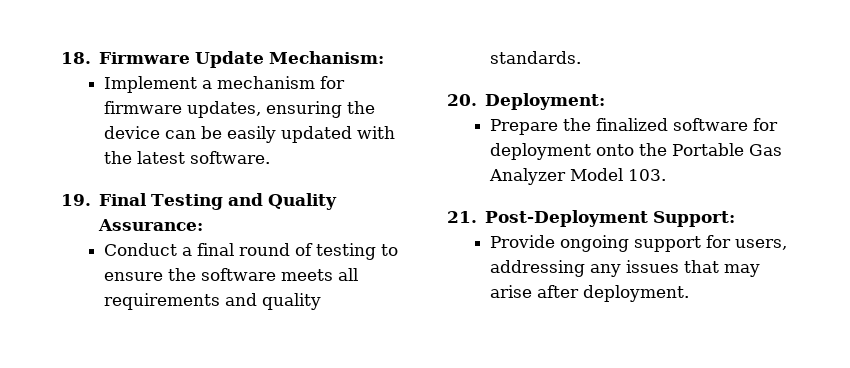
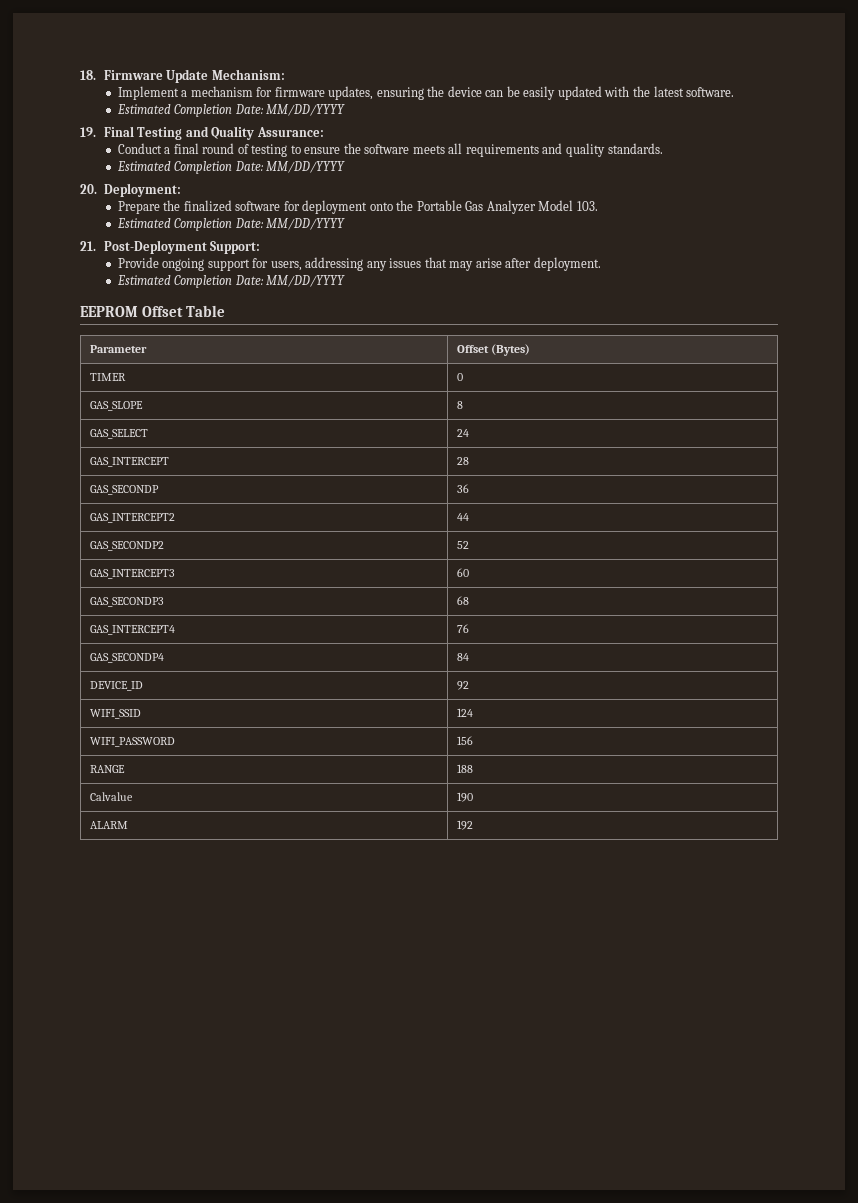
(270, 157) none -> [116,104,346,117] // Estimated Completion Date: MM/DD/YYYY
(581, 57) none -> [116,161,346,174] // Estimated Completion Date: MM/DD/YYYY
(666, 175) none -> [116,218,346,231] // Estimated Completion Date: MM/DD/YYYY
(689, 293) none -> [116,275,346,288] [80,305,226,317] [90,345,148,353] [457,344,531,356] [90,373,127,381] [457,373,464,381] [90,401,144,411] [457,401,464,409] [90,429,149,439] [457,429,470,437] [90,457,170,467] [457,457,470,465] [90,485,160,495] [457,484,470,493] [90,513,176,523] [457,513,470,521] [90,541,165,551] [457,541,470,549] [90,569,176,579] [457,568,470,577] [90,597,165,607] [457,596,470,605] [90,625,176,635] [457,624,470,633] [90,653,165,663] [457,653,470,661] [90,681,144,691] [457,681,470,690] [90,709,142,719] [457,708,474,717] [90,737,176,747] [457,736,474,745] [90,765,126,773] [457,764,474,773] [90,792,134,801] [457,792,474,802] [90,821,129,829] [457,820,474,830] // Estimated Completion Date: MM/DD/YYYY // EEPROM Offset Table // Parameter | Offset (Bytes) // TIMER | 0 // GAS_SLOPE | 8 // GAS_SELECT | 24 // GAS_INTERCEPT | 28 // GAS_SECONDP | 36 // GAS_INTERCEPT2 | 44 // GAS_SECONDP2 | 52 // GAS_INTERCEPT3 | 60 // GAS_SECONDP3 | 68 // GAS_INTERCEPT4 | 76 // GAS_SECONDP4 | 84 // DEVICE_ID | 92 // WIFI_SSID | 124 // WIFI_PASSWORD | 156 // RANGE | 188 // Calvalue | 190 // ALARM | 192

